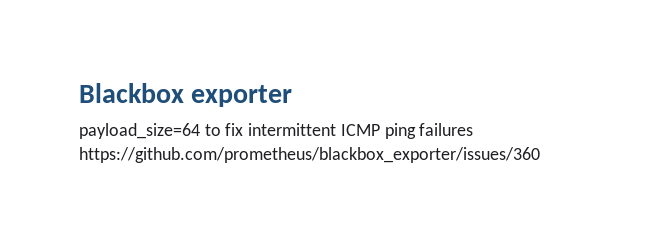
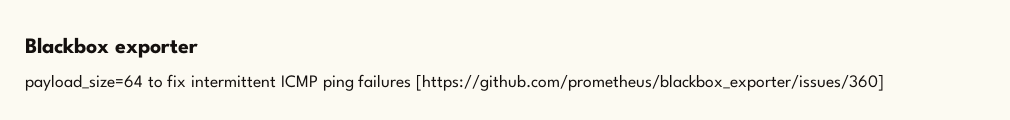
[79,147,540,163] https://github.com/prometheus/blackbox_exporter/issues/360 -> [416,74,885,91] [https://github.com/prometheus/blackbox_exporter/issues/360]

